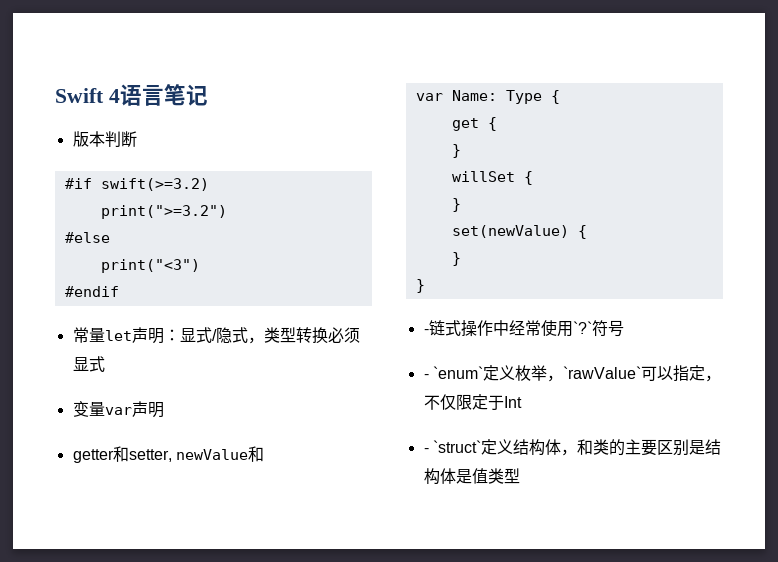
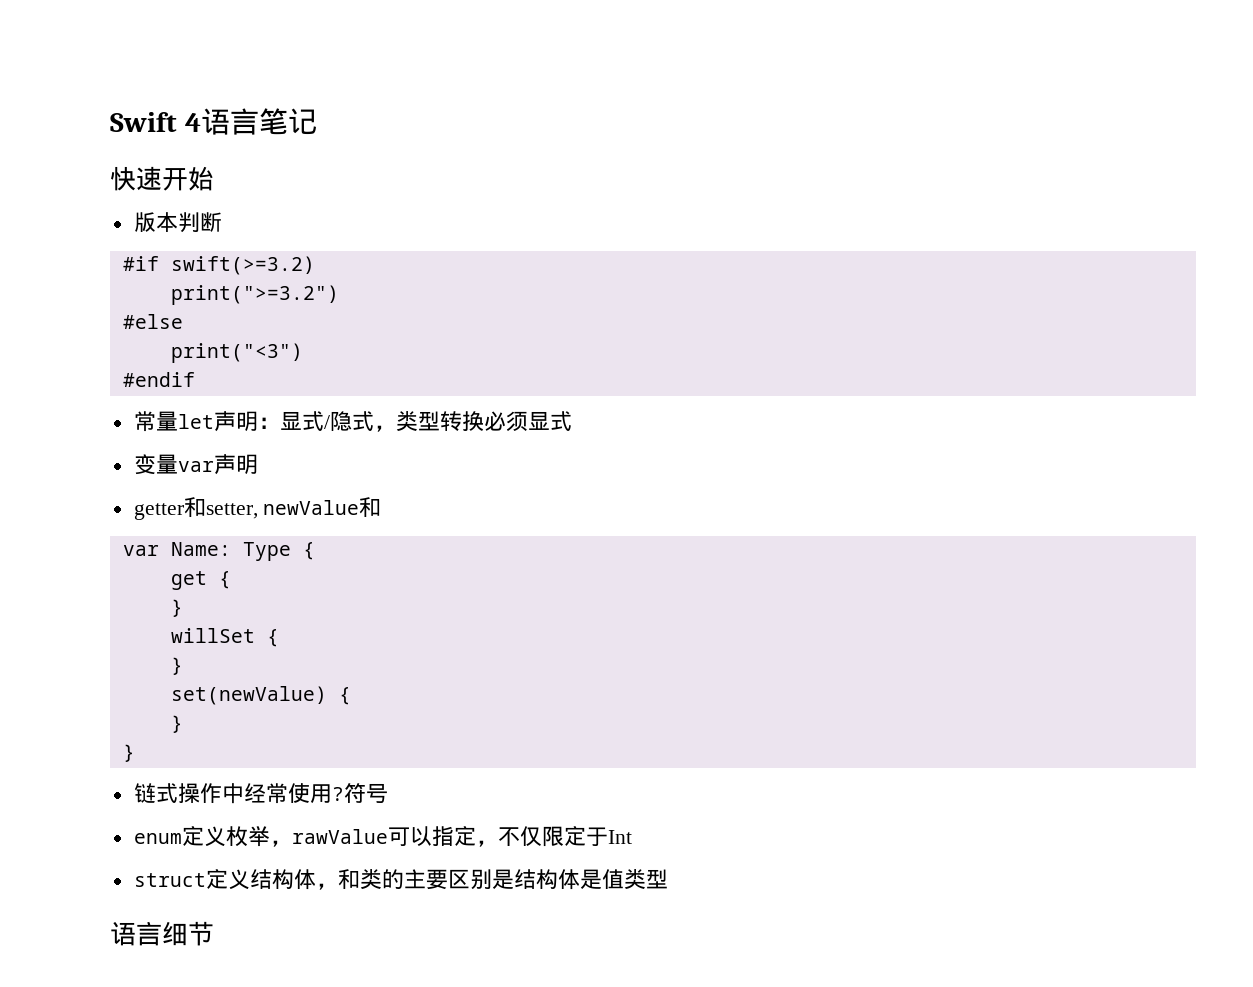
(208, 95) none -> [110,166,214,191] // 快速开始
[423,329,429,334] - -> (135, 753) none
[572,321,592,334] `?` -> [331,787,344,801] ?
[423,366,483,379] - `enum` -> [133,833,182,844] enum
[562,366,641,379] `rawValue` -> [291,829,388,844] rawValue
[423,440,481,453] - `struct` -> [133,873,206,887] struct
(520, 476) none -> [110,921,214,946] // 语言细节

